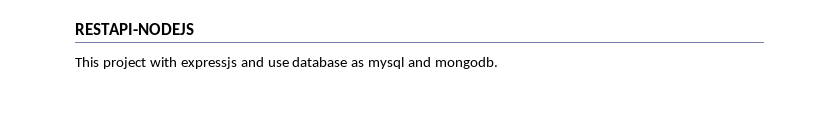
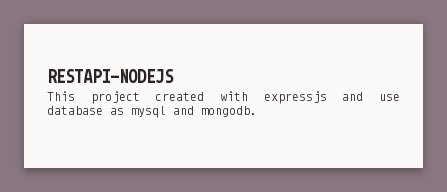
(146, 63) none -> [155,92,205,101] created

